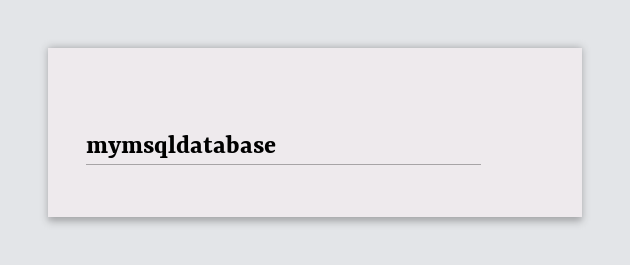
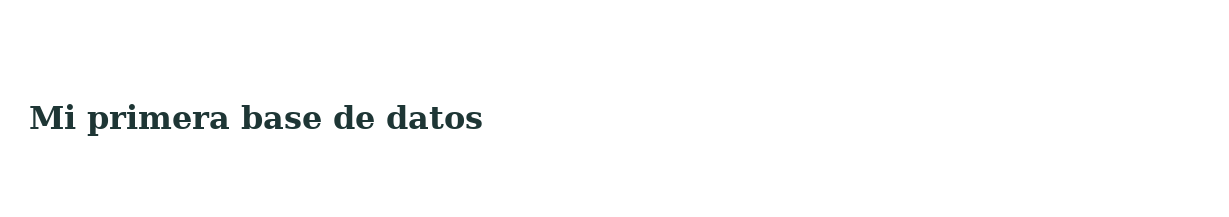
[86,135,276,158] mymsqldatabase -> [29,104,483,136] Mi primera base de datos

